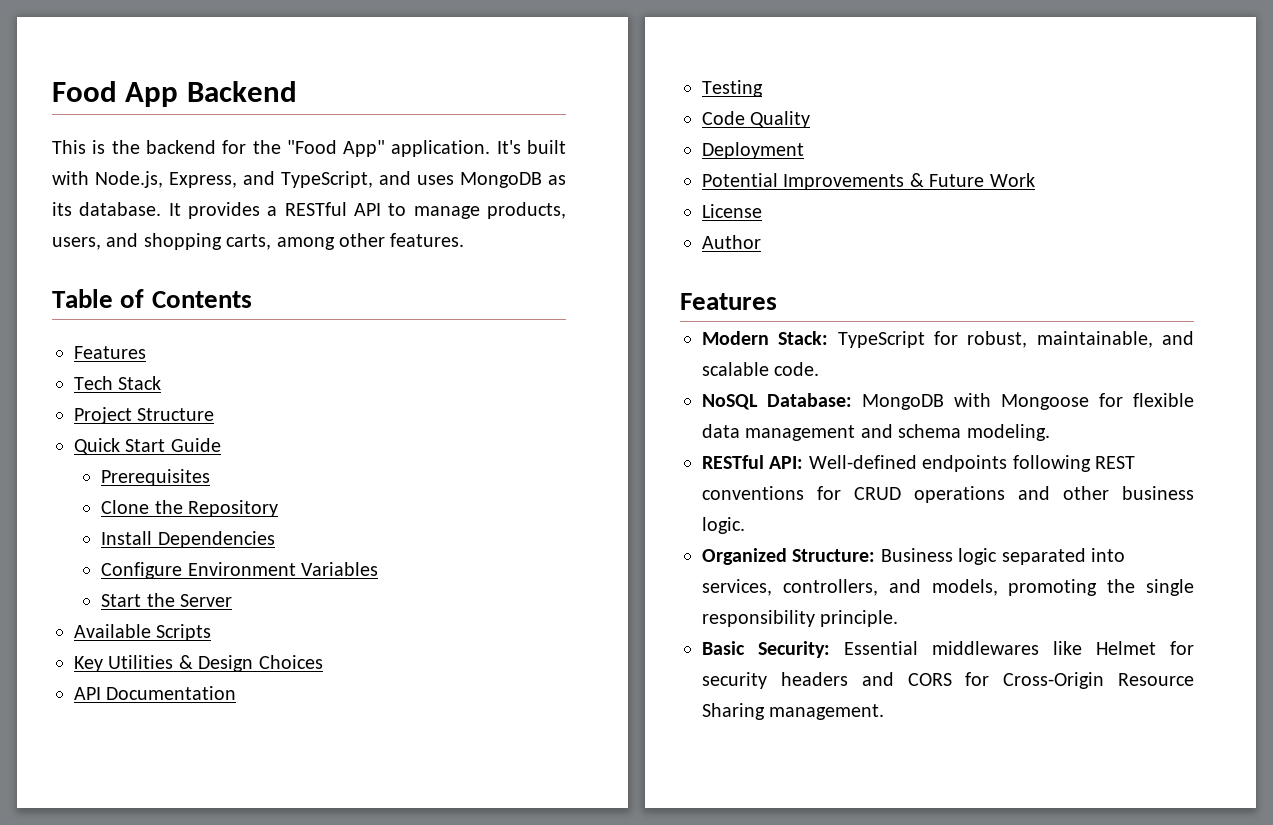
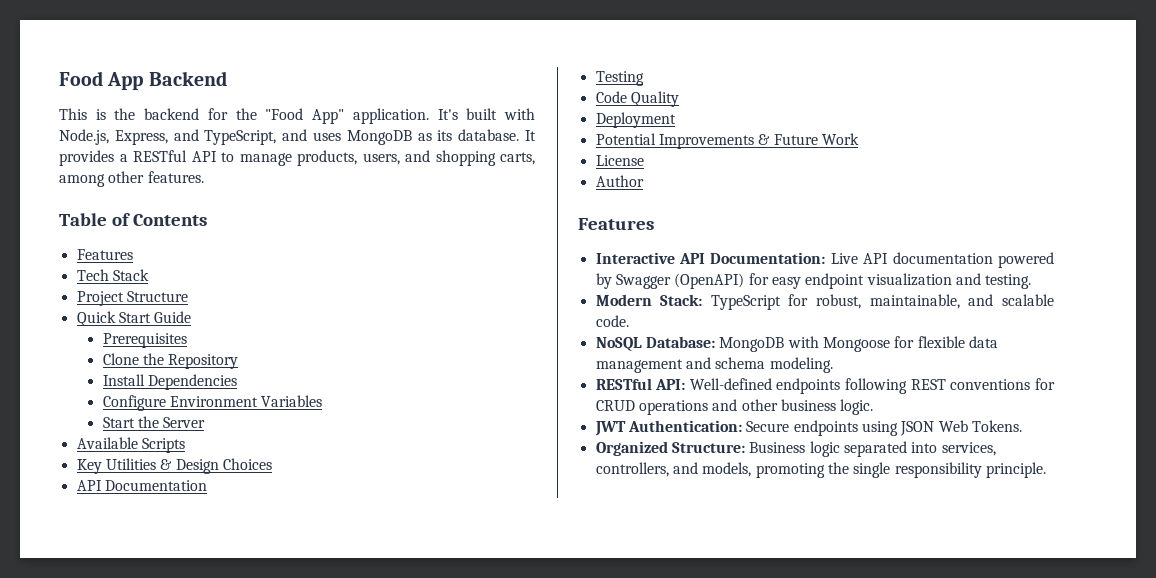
(777, 301) none -> [595,252,1054,268] [595,273,1032,289] // Interactive API Documentation: Live API documentation powered by Swagger (OpenAPI) for easy endpoint visualization and testing.
(745, 525) none -> [594,420,1022,436] // JWT Authentication: Secure endpoints using JSON Web Tokens.
[702,641,1194,658] [702,672,1194,689] [702,703,885,720] // Basic Security: Essential middlewares like Helmet for security headers and CORS for Cross-Origin Resource Sharing management. -> (1046, 470) none

